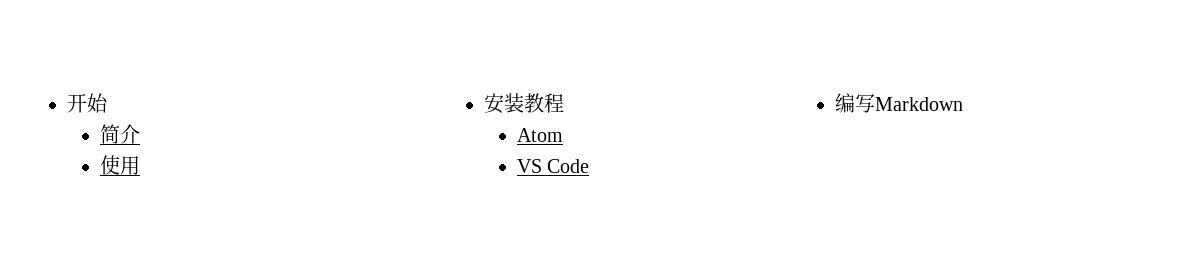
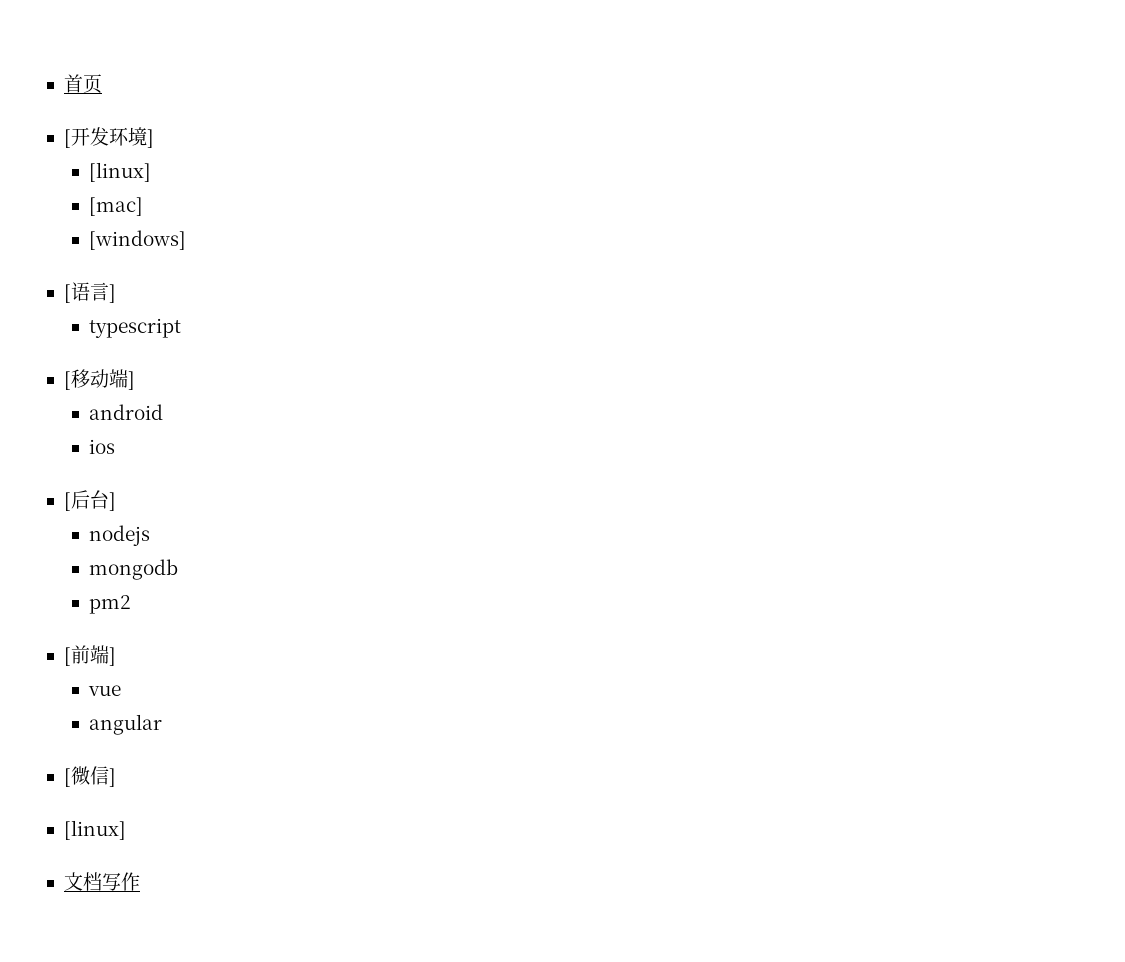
[67,93,108,113] [100,124,141,144] [100,155,141,175] [484,93,565,114] [517,128,564,142] [517,159,590,173] [835,93,963,113] 开始 // 简介 // 使用 // 安装教程 // Atom // VS Code // 编写Markdown -> [63,74,102,94] [63,127,154,148] [89,162,152,182] [89,197,144,216] [89,230,187,250] [63,282,116,303] [89,318,182,338] [63,369,135,390] [89,404,164,420] [89,439,116,454] [63,490,116,511] [89,525,151,546] [89,559,179,580] [89,595,132,614] [63,645,116,666] [88,685,122,696] [89,714,163,735] [63,766,116,787] [63,820,126,840] [63,872,140,891] 首页 // [开发环境] // [linux] // [mac] // [windows] // [语言] // typescript // [移动端] // android // ios // [后台] // nodejs // mongodb // pm2 // [前端] // vue // angular // [微信] // [linux] // 文档写作

